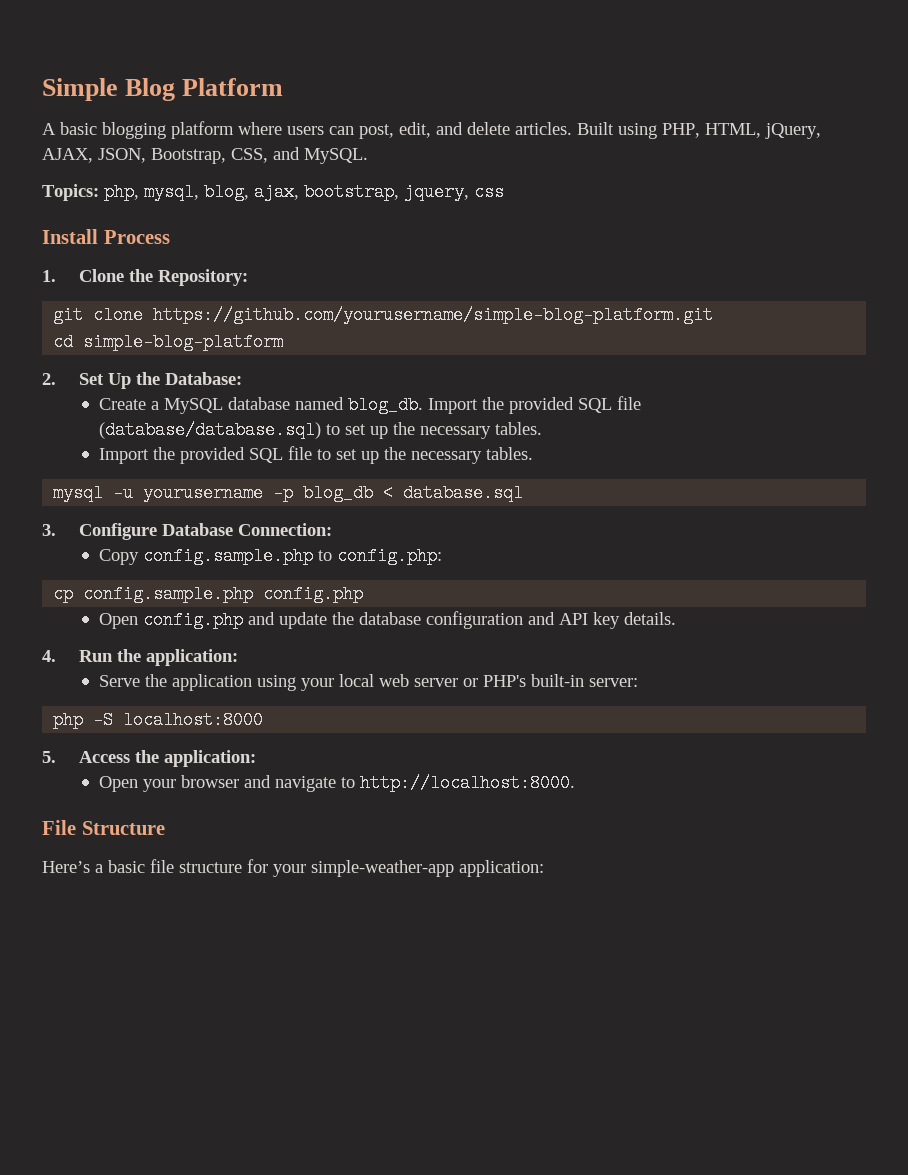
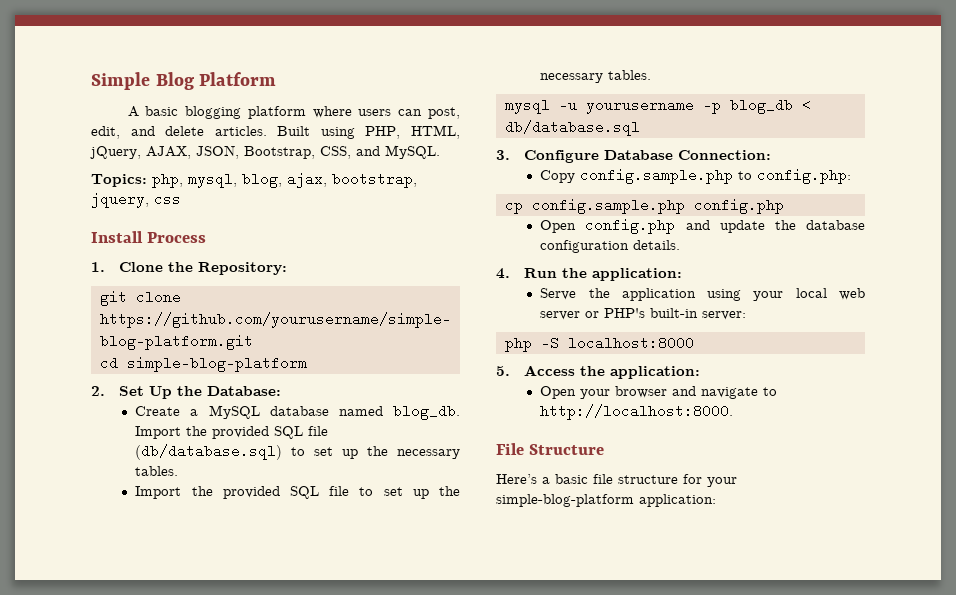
[99,421,322,439] (database/database.sql) -> [135,444,283,460] (db/database.sql)
[403,484,524,502] database.sql -> [505,120,640,136] db/database.sql
[528,612,621,629] and API key -> (630, 246) none
[311,860,454,877] simple-weather-app -> [496,494,634,507] simple-blog-platform

